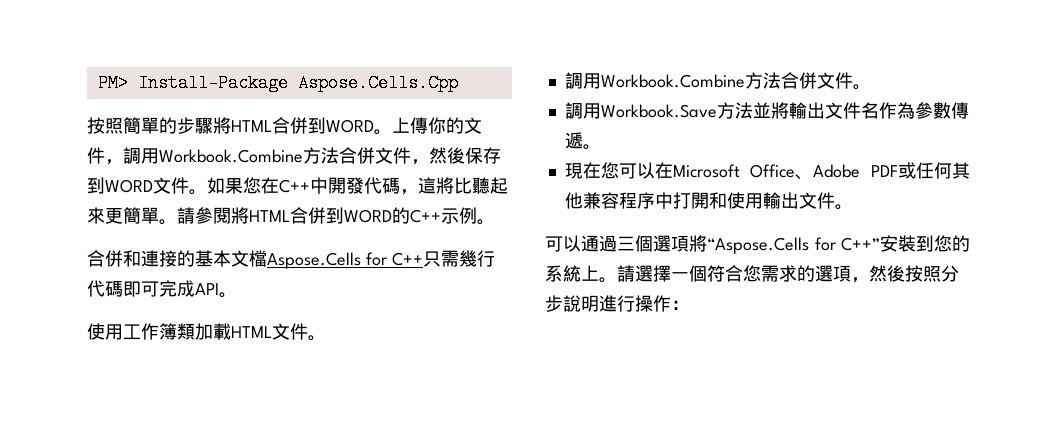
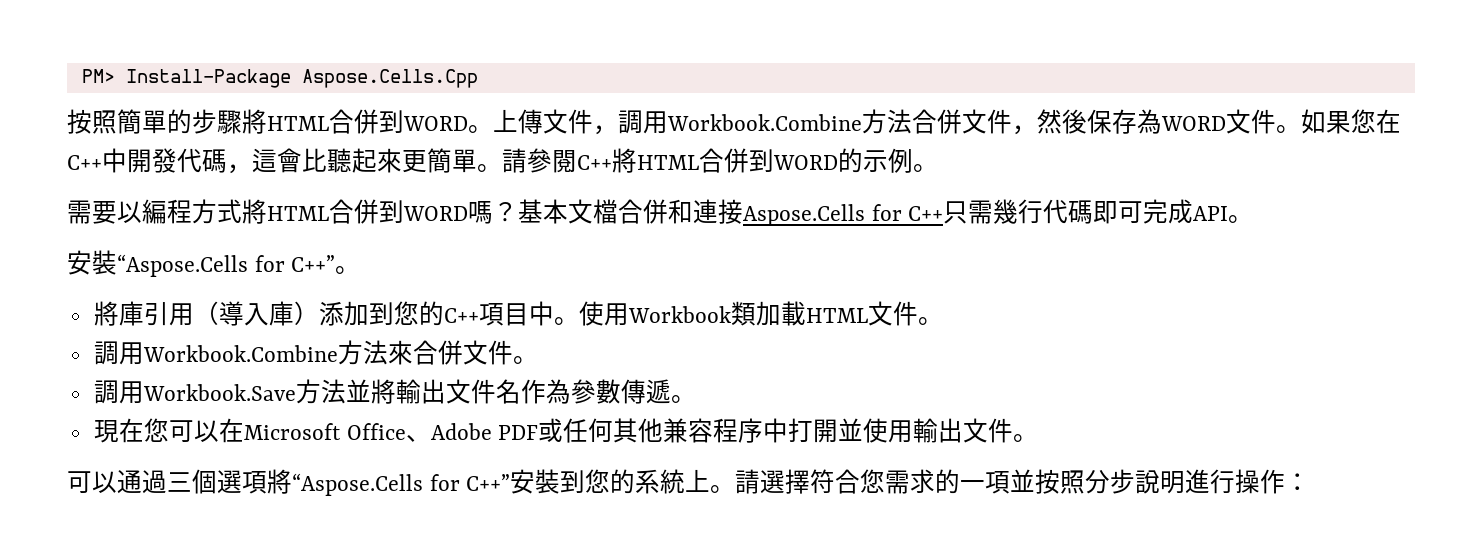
[428,117,464,134] 你的 -> (543, 121) none
[87,177,105,194] 到 -> [1137,109,1162,134] 為
[436,177,454,194] 將 -> [277,148,302,173] 會
(231, 215) none -> [577,155,612,170] C++
[410,209,441,223] C++ -> (863, 160) none
[87,250,267,267] 合併和連接的基本文檔 -> [67,199,743,224] 需要以編程方式將HTML合併到WORD嗎？基本文檔合併和連接
[87,323,177,340] 使用工作簿 -> [67,250,361,277] [93,301,731,326] 安裝“Aspose.Cells for C++”。 // 將庫引用（導入庫）添加到您的C++項目中。使用Workbook
(781, 80) none -> [387,340,413,365] 來
[708,192,727,209] 和 -> [838,418,864,441] 並
[671,265,707,282] 一個 -> (811, 481) none
[815,265,905,283] 選項，然後 -> [960,469,1036,494] 一項並

